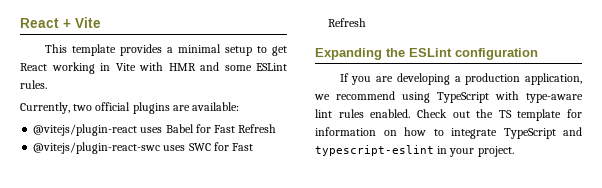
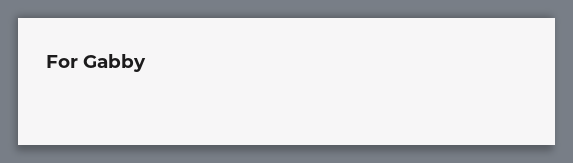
[20,17,101,28] [44,44,288,56] [20,62,287,74] [20,80,47,89] [20,102,240,114] [33,124,277,136] [33,142,254,154] [328,18,367,27] [315,48,538,60] [339,73,582,85] [314,91,583,103] [315,109,582,121] [315,127,582,139] [315,145,514,157] React + Vite // This template provides a minimal setup to get React working in Vite with HMR and some ESLint rules. // Currently, two official plugins are available: // @vitejs/plugin-react uses Babel for Fast Refresh // @vitejs/plugin-react-swc uses SWC for Fast Refresh // Expanding the ESLint configuration // If you are developing a production application, we recommend using TypeScript with type-aware lint rules enabled. Check out the TS template for information on how to integrate TypeScript and typescript-eslint in your project. -> [46,54,146,72] For Gabby

